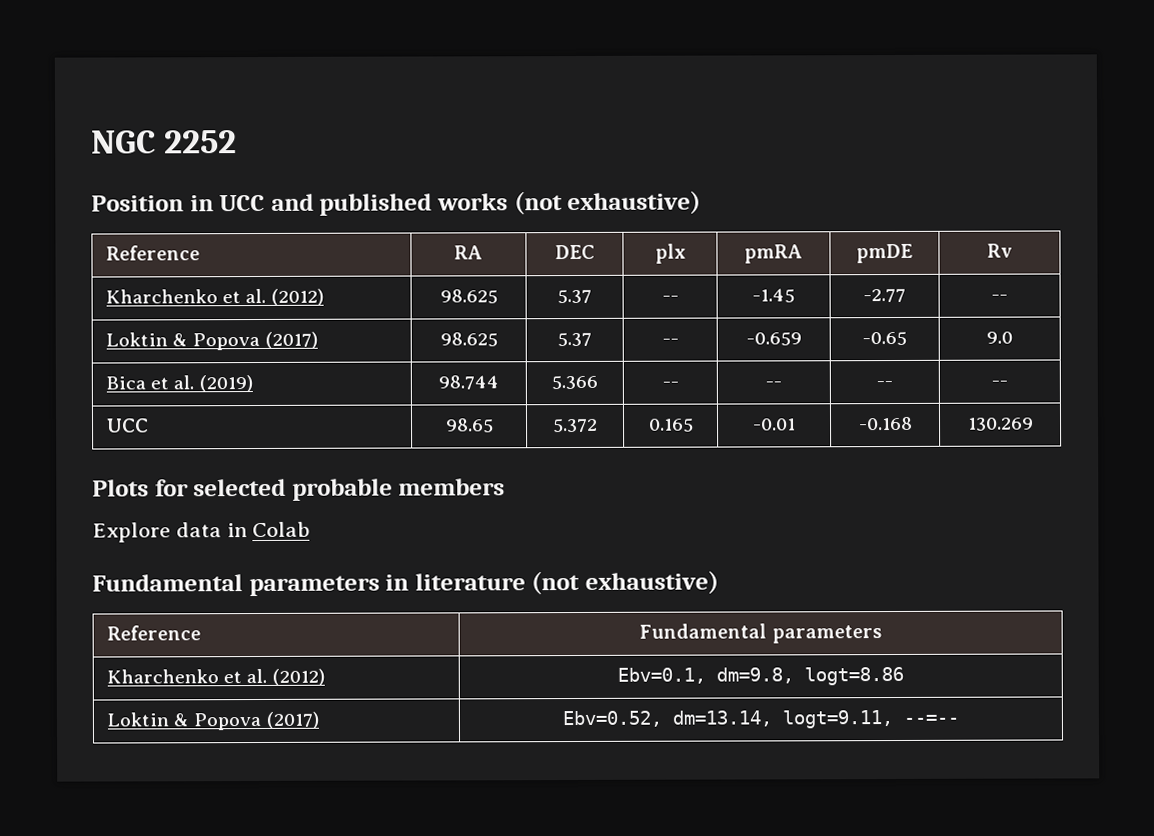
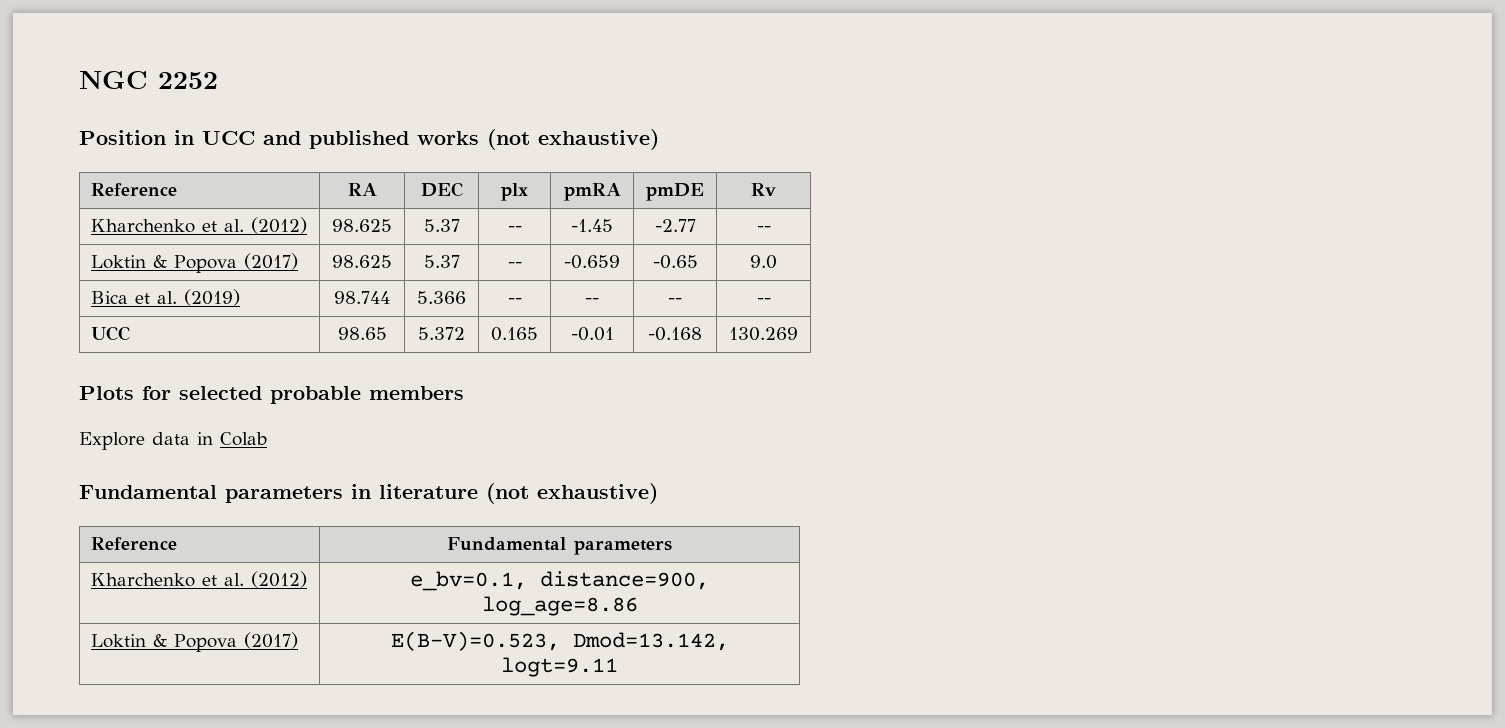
[617,666,904,686] [106,711,319,731] [562,710,959,729] Ebv=0.1, dm=9.8, logt=8.86 // Loktin & Popova (2017) | Ebv=0.52, dm=13.14, logt=9.11, --=-- -> [410,571,709,591] [481,596,638,616] [91,632,299,652] [390,631,729,651] [501,657,618,677] e_bv=0.1, distance=900, log_age=8.86 // Loktin & Popova (2017) | E(B-V)=0.523, Dmod=13.142, logt=9.11

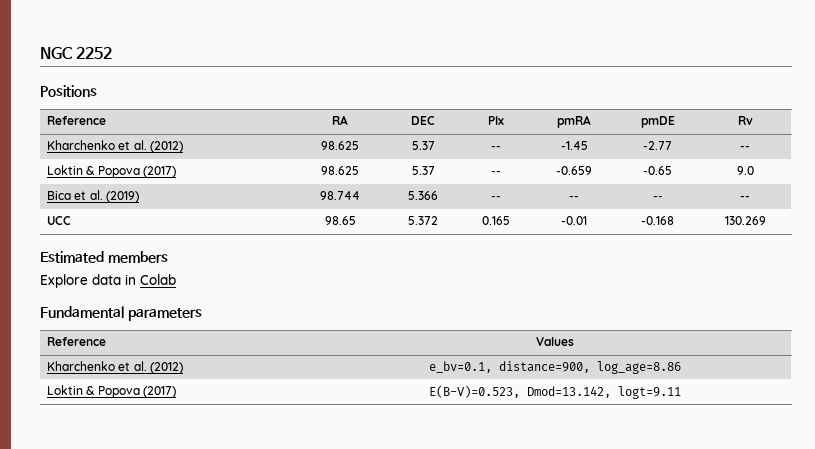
[79,129,659,150] Position in UCC and published works (not exhaustive) -> [40,85,97,97] Positions
[501,183,528,201] plx -> [488,116,504,125] Plx
[79,386,361,404] Plots for selected probable -> [40,251,104,263] Estimated
[351,483,658,504] [91,537,178,550] [447,537,672,555] in literature (not exhaustive) // Reference | Fundamental parameters -> [47,337,107,346] [536,337,574,346] // Reference | Values

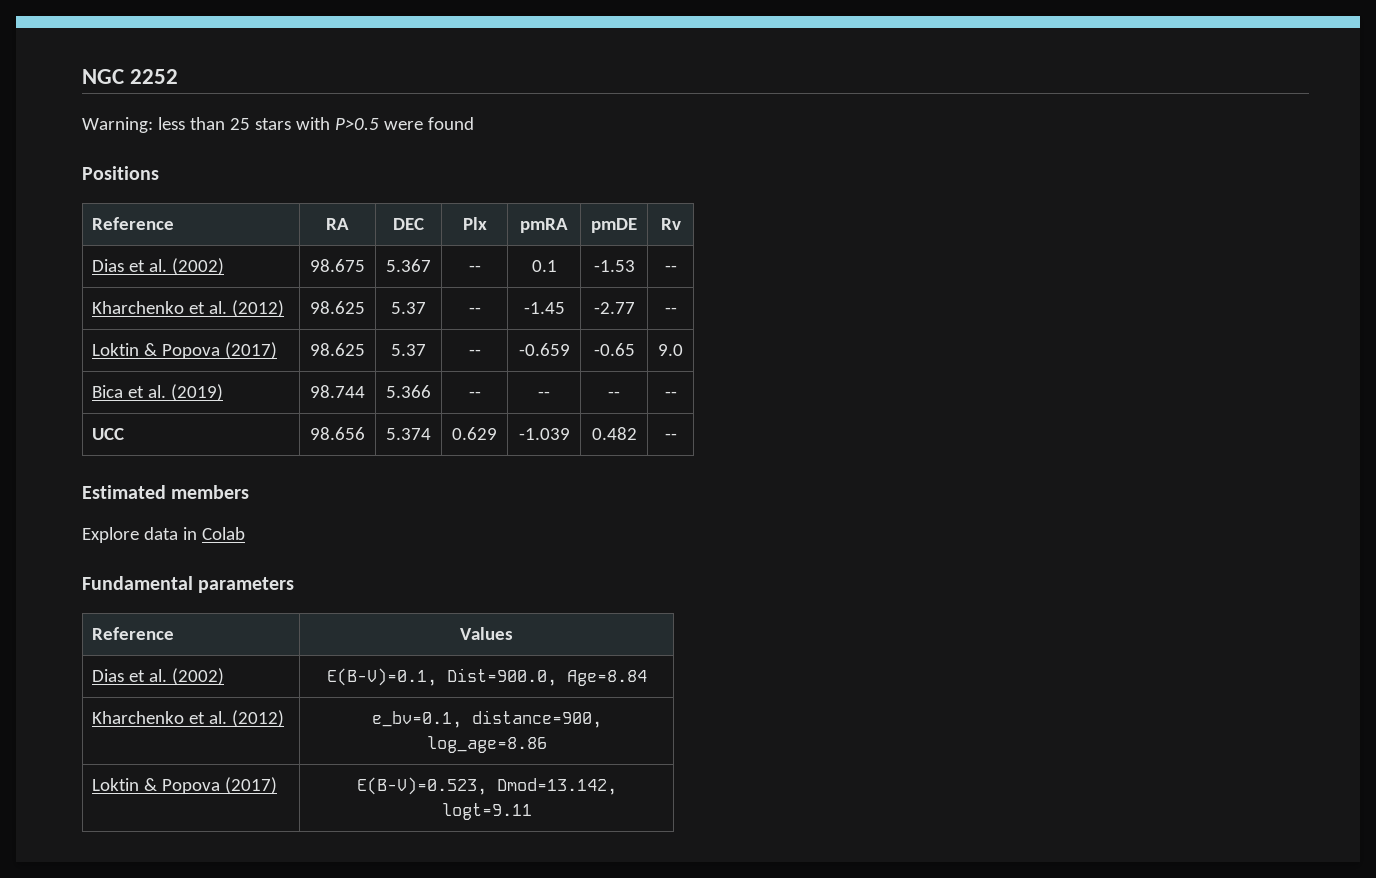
(113, 53) none -> [82,117,474,133] // Warning: less than 25 stars with P>0.5 were found
(753, 120) none -> [92,258,225,275] [310,259,365,272] [386,259,431,272] [468,265,481,272] [531,260,557,272] [593,260,635,272] [664,265,677,272] // Dias et al. (2002) | 98.675 | 5.367 | -- | 0.1 | -1.53 | --
[324,216,356,225] [408,216,438,225] [482,216,510,225] [561,216,587,225] [641,216,674,225] [724,216,766,225] 98.65 | 5.372 | 0.165 | -0.01 | -0.168 | 130.269 -> [310,427,365,440] [386,428,431,440] [452,427,497,440] [518,428,570,440] [591,427,637,440] [664,433,677,440] 98.656 | 5.374 | 0.629 | -1.039 | 0.482 | --
(574, 341) none -> [92,668,225,685] [326,668,647,686] // Dias et al. (2002) | E(B-V)=0.1, Dist=900.0, Age=8.84

